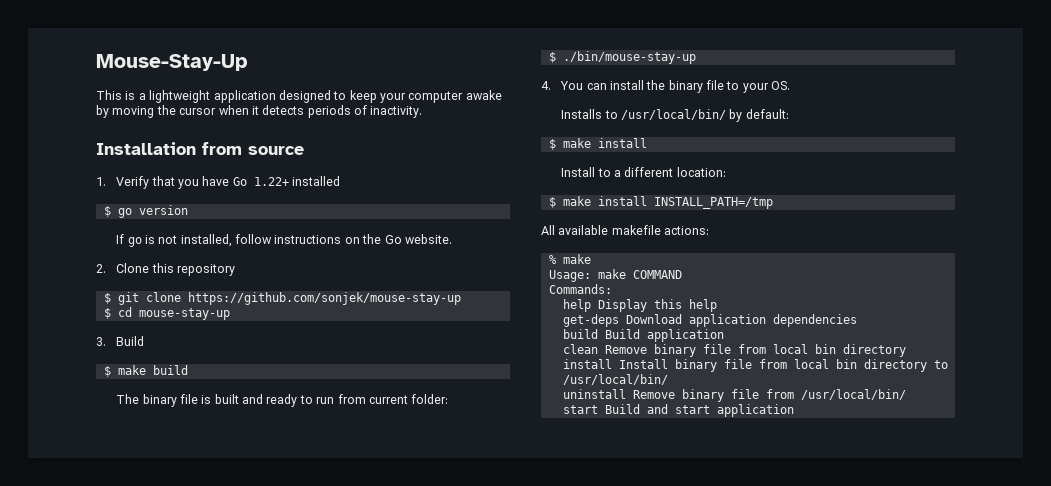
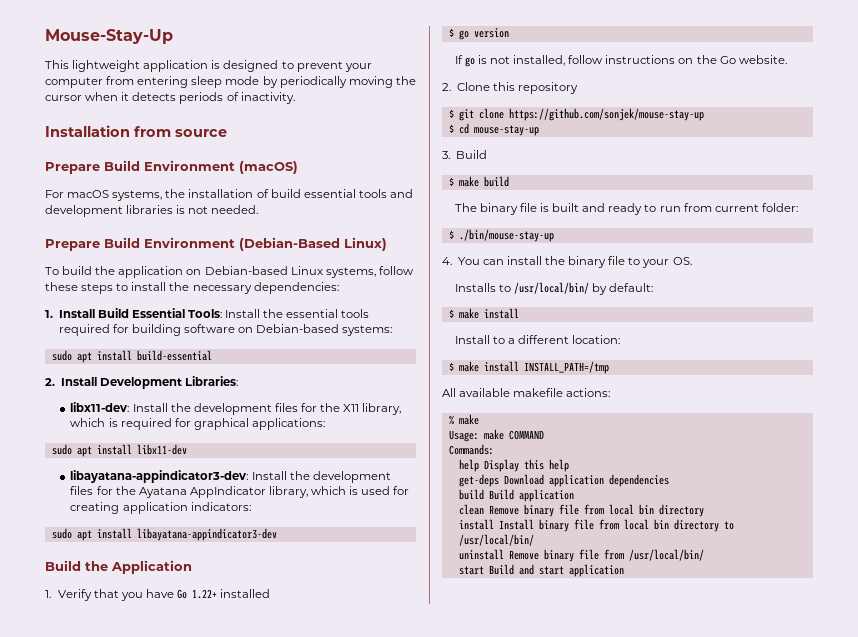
[125,91,146,100] is a -> (69, 64) none
(276, 96) none -> [211,60,221,69] is
[349,90,377,103] keep -> [296,61,343,72] prevent
[465,90,502,100] [96,105,109,118] awake by -> [106,76,347,88] from entering sleep mode by periodically
(304, 150) none -> [45,160,298,174] [45,189,413,201] [45,205,259,217] [45,237,387,251] [45,266,414,278] [45,282,339,294] [45,308,370,318] [58,324,393,336] [51,350,212,363] [45,376,238,389] [70,402,402,415] [70,418,325,430] [51,444,187,457] [70,470,391,483] [70,486,410,498] [70,502,251,514] [51,528,277,541] [45,560,192,574] // Prepare Build Environment (macOS) // For macOS systems, the installation of build essential tools and development libraries is not needed. // Prepare Build Environment (Debian-Based Linux) // To build the application on Debian-based Linux systems, follow these steps to install the necessary dependencies: // 1. Install Build Essential Tools: Install the essential tools required for building software on Debian-based systems: // sudo apt install build-essential // 2. Install Development Libraries: // libx11-dev: Install the development files for the X11 library, which is required for graphical applications: // sudo apt install libx11-dev // libayatana-appindicator3-dev: Install the development files for the Ayatana AppIndicator library, which is used for creating application indicators: // sudo apt install libayatana-appindicator3-dev // Build the Application

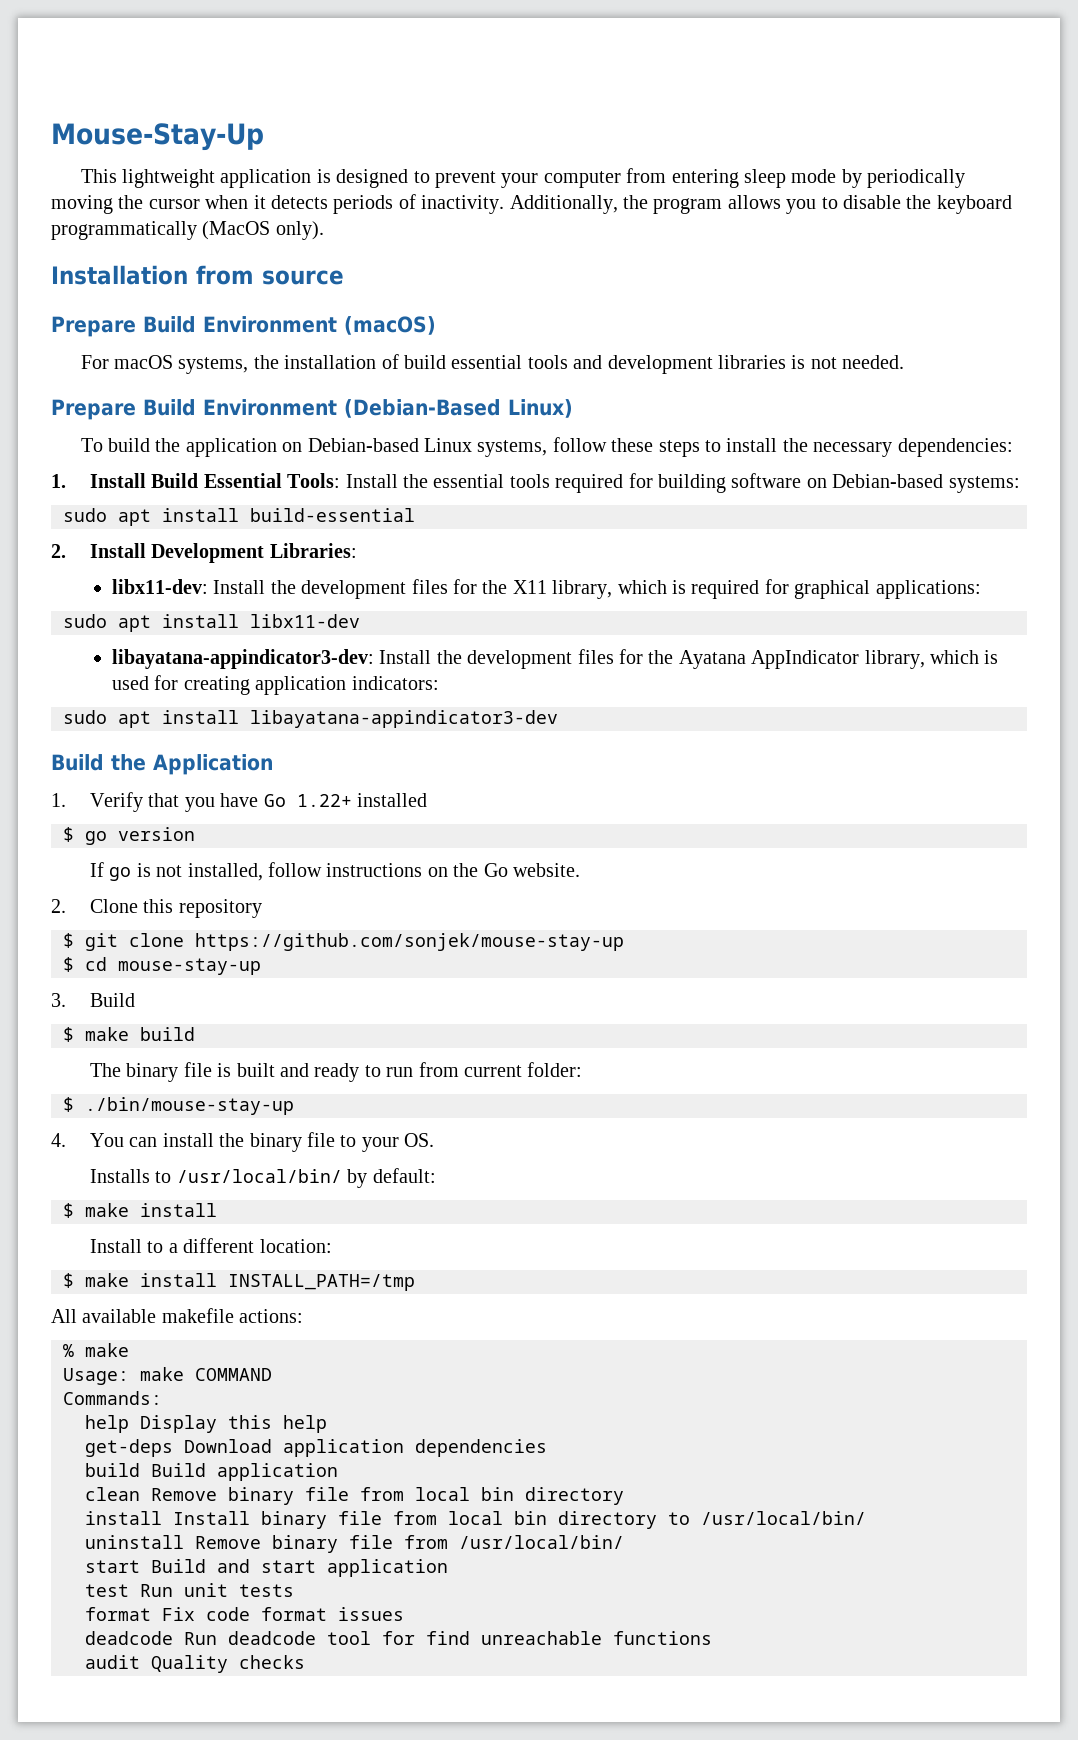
(295, 98) none -> [509,195,1012,214] [51,221,324,240] Additionally, the program allows you to disable the keyboard programmatically (MacOS only).
(624, 570) none -> [85,1583,294,1597] [85,1607,404,1621] [85,1631,712,1645] [85,1655,305,1673] // test Run unit tests // format Fix code format issues // deadcode Run deadcode tool for find unreachable functions // audit Quality checks

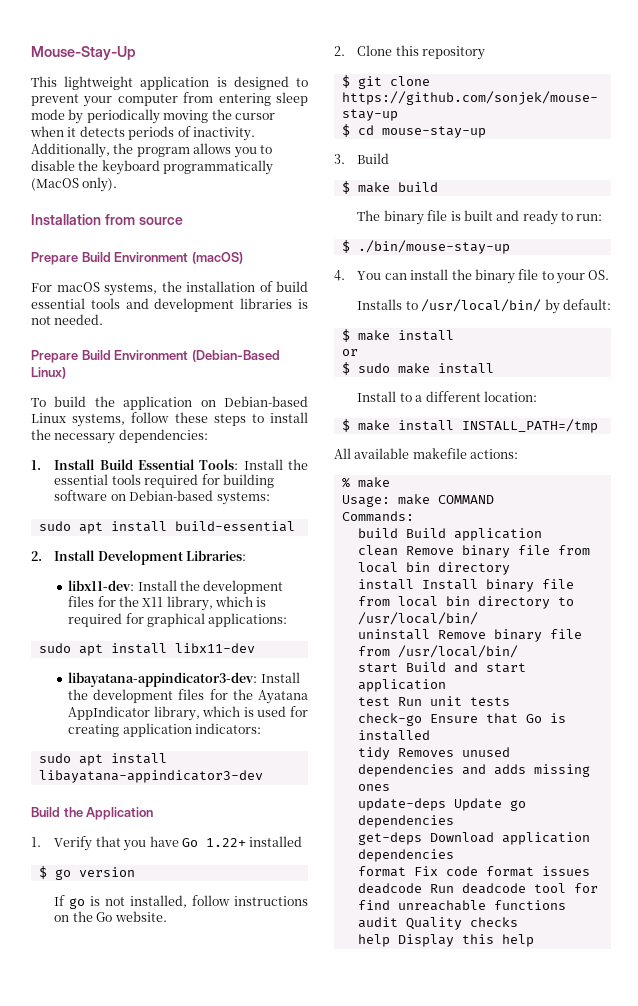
[386,1062,583,1077] run from current folder: -> [576,214,603,221] run:
(217, 1210) none -> [341,349,358,356] [341,362,494,375] // or // $ sudo make install
[85,1415,327,1433] [85,1439,547,1457] // help Display this help // get-deps Download application dependencies -> (414, 516) none
(294, 1590) none -> [357,713,566,726] [357,730,430,741] [357,747,510,760] [357,764,590,777] [357,784,390,791] [357,798,526,811] [357,815,454,828] [357,832,590,845] [357,849,454,862] // check-go Ensure that Go is installed // tidy Removes unused dependencies and adds missing ones // update-deps Update go dependencies // get-deps Download application dependencies
(305, 1662) none -> [357,934,534,947] // help Display this help

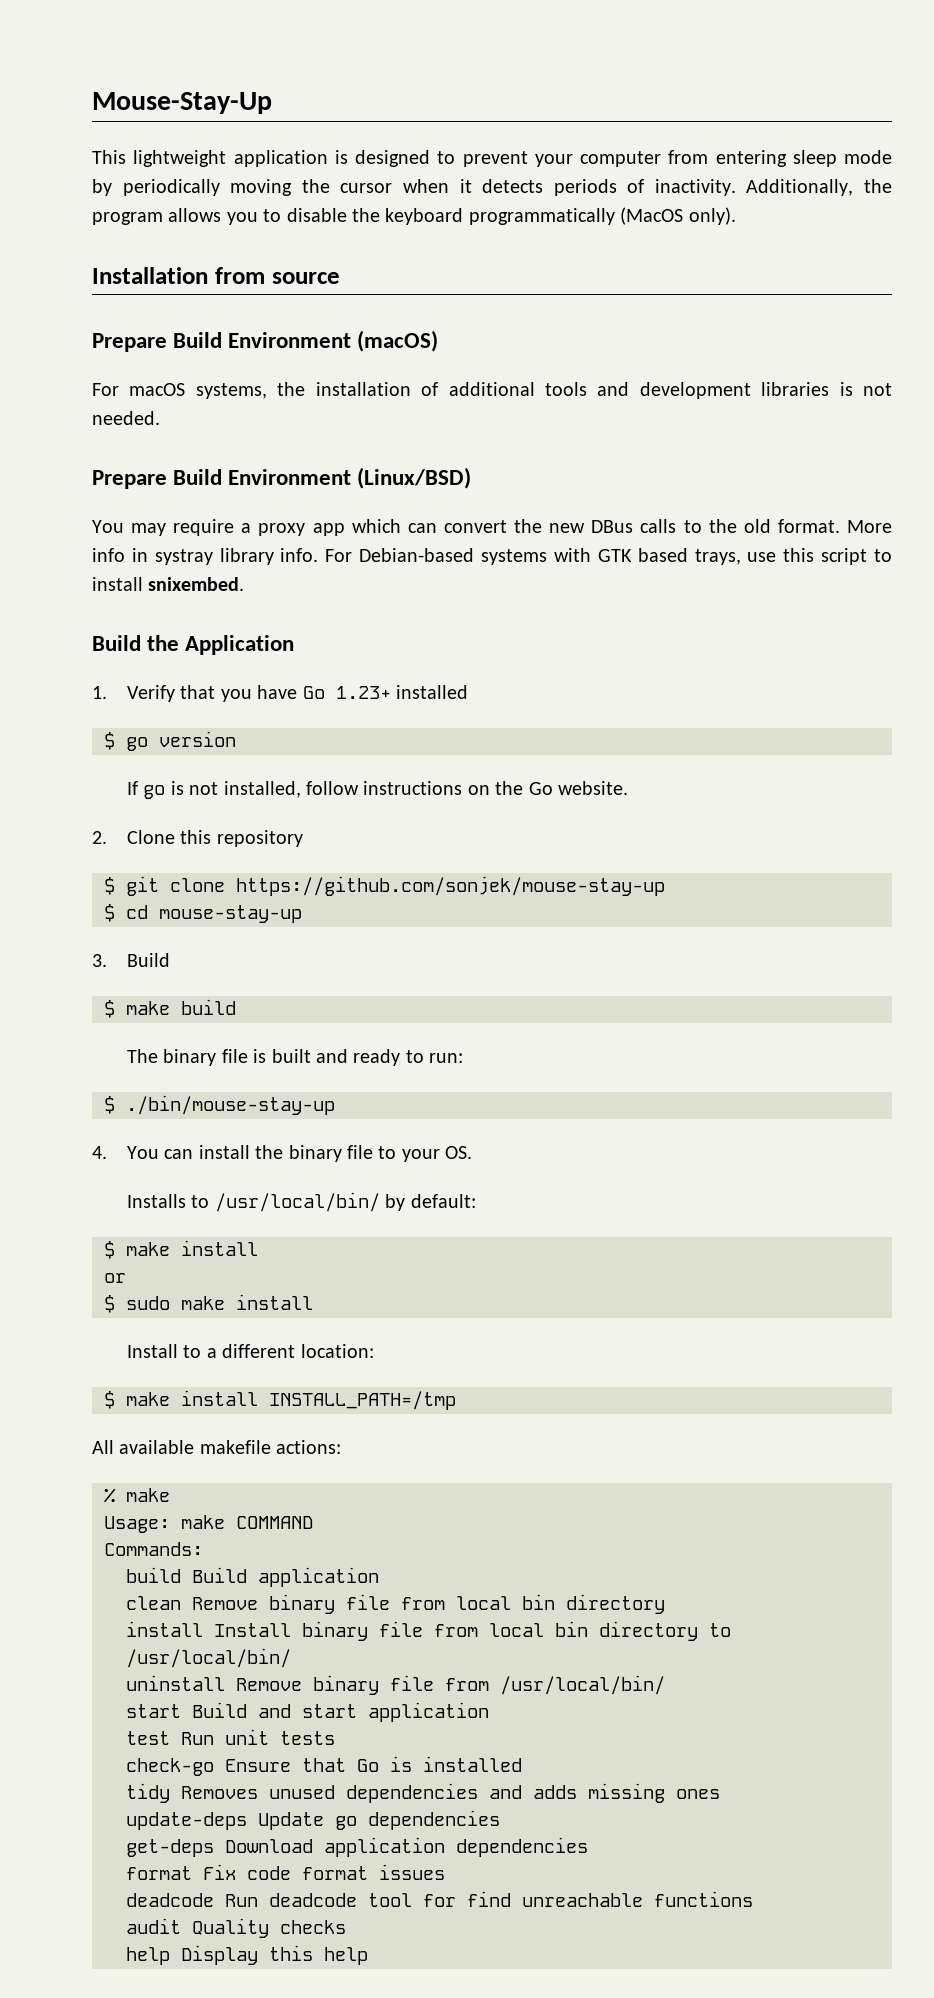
[276,281,308,292] [31,298,85,309] build essential -> [448,382,535,396] additional
[191,350,280,362] [31,367,66,379] [31,396,308,410] [31,412,308,427] [31,429,208,444] [31,459,308,470] [54,474,274,488] [54,490,270,505] [38,521,295,534] [31,550,247,565] [68,580,284,594] [68,596,267,611] [68,613,288,627] [38,643,255,656] [68,672,300,687] [68,689,308,704] [68,706,309,721] [68,723,261,737] [38,753,167,766] [38,770,263,783] (Debian-Based Linux) // To build the application on Debian-based Linux systems, follow these steps to install the necessary dependencies: // 1. Install Build Essential Tools: Install the essential tools required for building software on Debian-based systems: // sudo apt install build-essential // 2. Install Development Libraries: // libx11-dev: Install the development files for the X11 library, which is required for graphical applications: // sudo apt install libx11-dev // libayatana-appindicator3-dev: Install the development files for the Ayatana AppIndicator library, which is used for creating application indicators: // sudo apt install libayatana-appindicator3-dev -> [357,467,472,489] [92,519,893,536] [92,548,893,565] [92,577,245,591] (Linux/BSD) // You may require a proxy app which can convert the new DBus calls to the old format. More info in systray library info. For Debian-based systems with GTK based trays, use this script to install snixembed.
[205,838,246,847] 1.22+ -> [335,686,391,699] 1.23+

